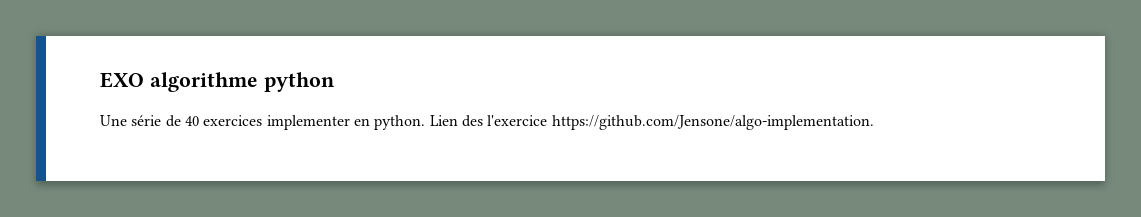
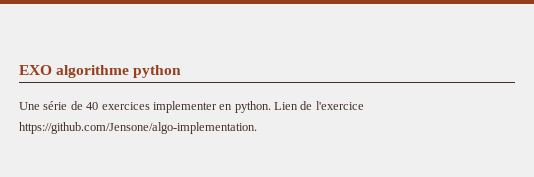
[461,115,483,127] des -> [300,101,313,110] de

